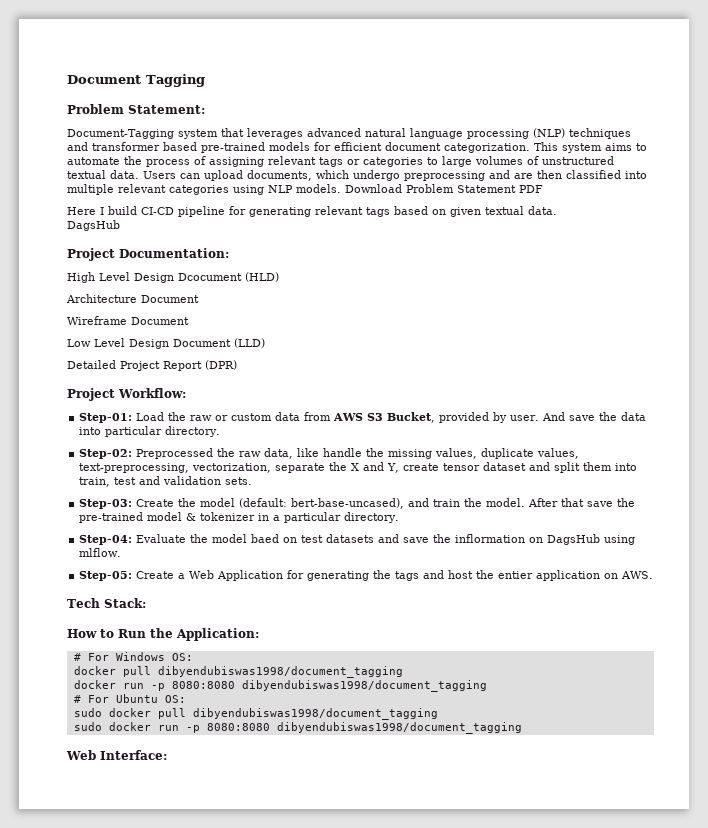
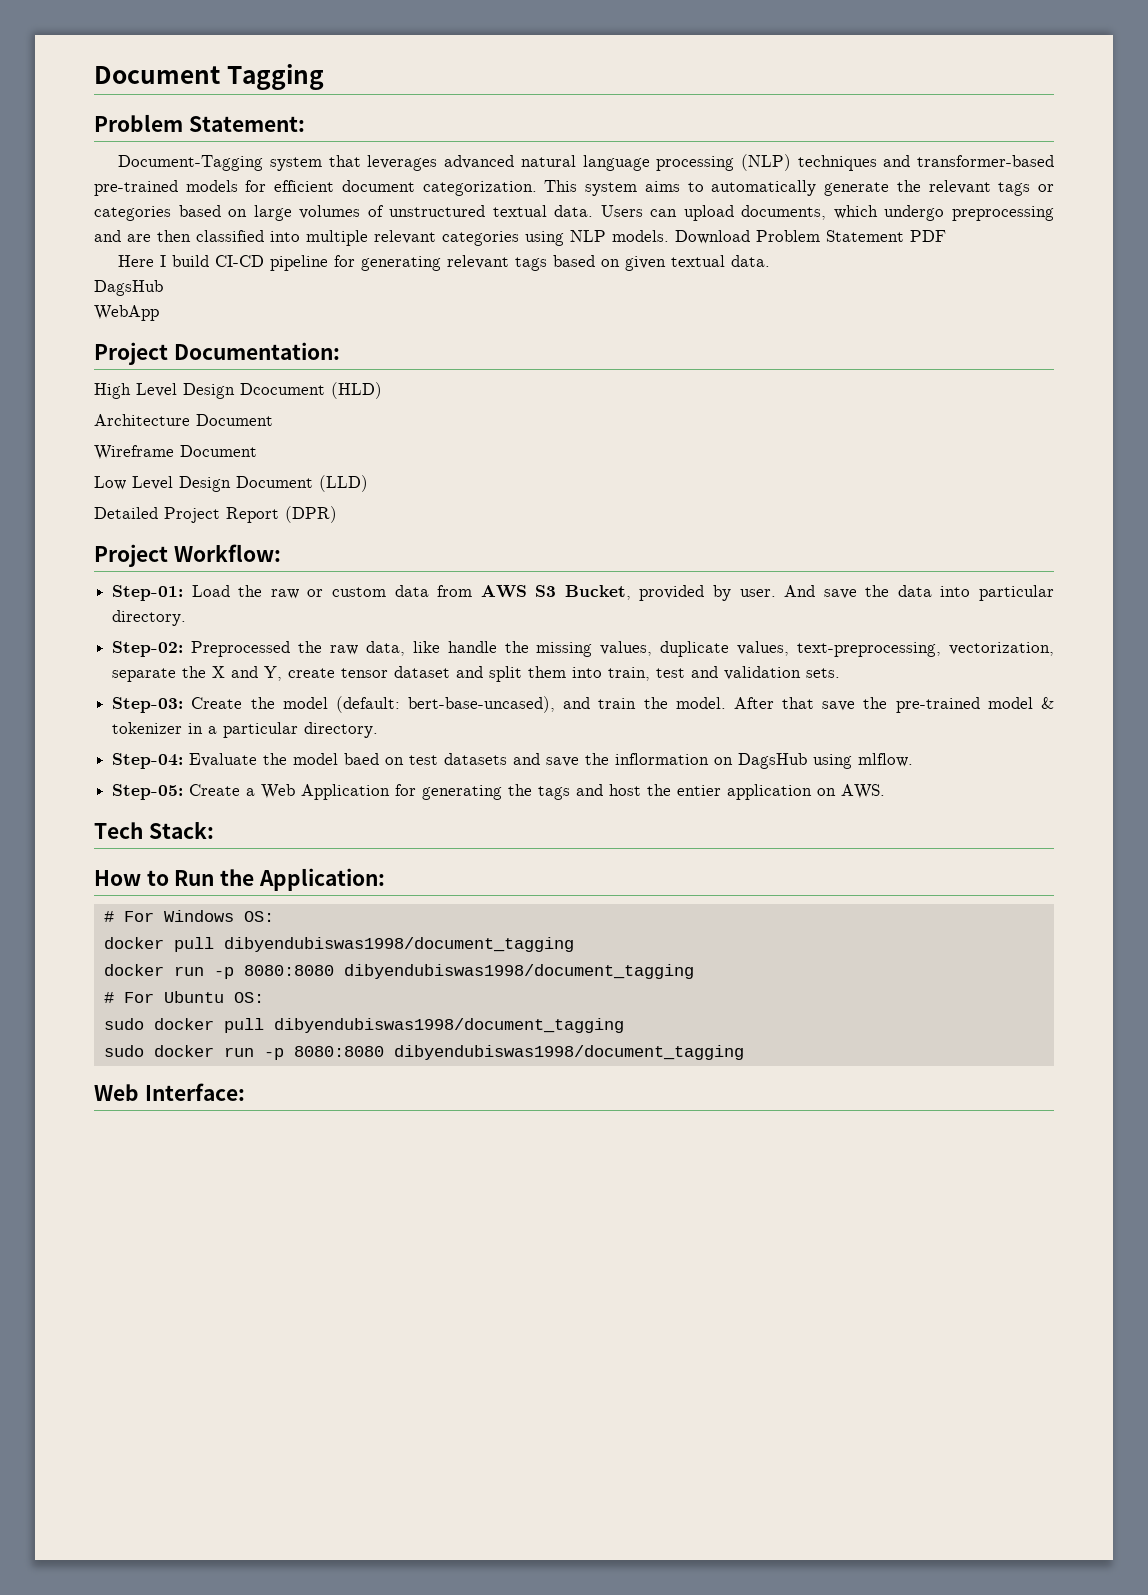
[92,142,197,151] transformer based -> [917,155,1054,167] transformer-based
[67,156,264,167] automate the process of assigning -> [711,180,921,196] automatically generate the
[427,157,438,165] to -> [178,205,248,217] based on
(120, 225) none -> [94,305,159,321] // WebApp

